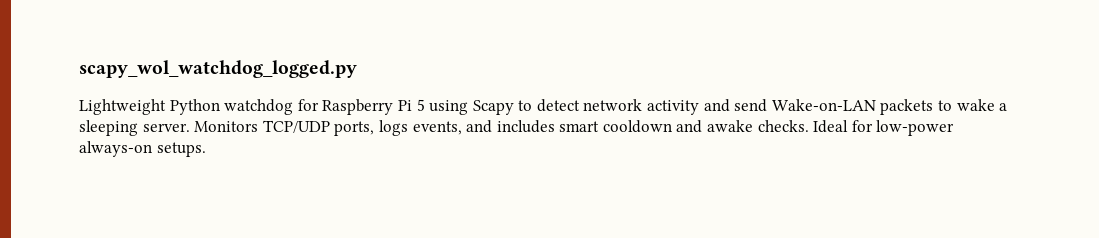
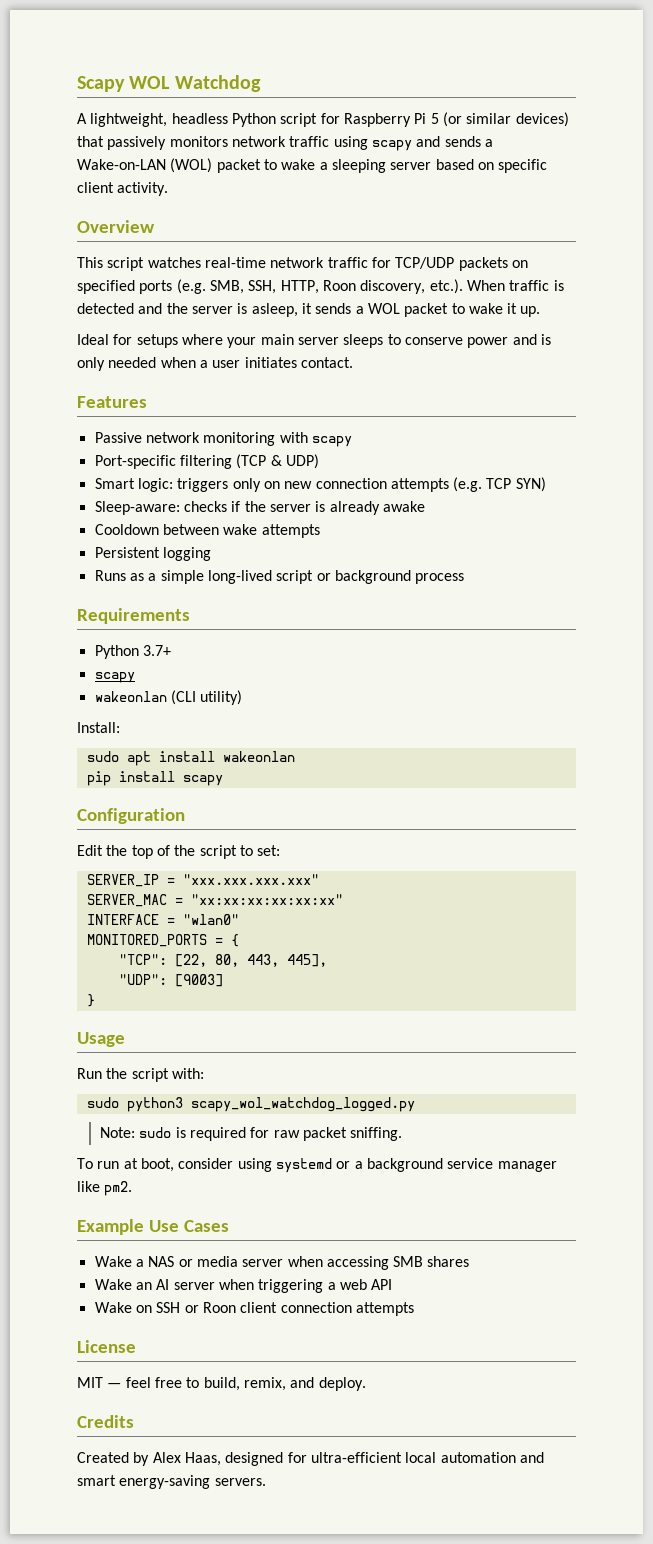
[79,60,357,78] [79,99,1008,115] [79,120,955,136] [79,141,206,157] scapy_wol_watchdog_logged.py // Lightweight Python watchdog for Raspberry Pi 5 using Scapy to detect network activity and send Wake-on-LAN packets to wake a sleeping server. Monitors TCP/UDP ports, logs events, and includes smart cooldown and awake checks. Ideal for low-power always-on setups. -> [77,75,261,92] [77,112,569,127] [77,136,493,151] [77,158,548,173] [77,182,169,196] [77,220,155,233] [77,257,528,271] [77,279,564,294] [77,303,541,317] [77,334,551,348] [77,357,353,371] [77,396,147,408] [94,432,352,447] [94,454,319,469] [94,477,546,492] [94,501,425,515] [94,524,320,538] [94,547,211,561] [94,570,465,584] [77,608,190,624] [94,645,171,659] [94,672,135,683] [94,690,243,705] [77,722,120,733] [86,751,295,766] [86,771,223,786] [77,808,185,824] [77,845,281,859] [86,874,319,887] [86,894,343,907] [86,914,239,925] [86,934,239,947] [118,954,327,967] [118,974,223,987] [86,994,95,1007] [77,1032,125,1047] [77,1068,204,1082] [86,1097,415,1112] [100,1127,403,1141] [77,1158,557,1173] [77,1181,133,1196] [77,1219,229,1235] [94,1256,470,1270] [94,1279,393,1293] [94,1302,414,1316] [77,1340,136,1353] [77,1377,366,1391] [77,1415,134,1428] [77,1452,544,1466] [77,1475,266,1489] Scapy WOL Watchdog // A lightweight, headless Python script for Raspberry Pi 5 (or similar devices) that passively monitors network traffic using scapy and sends a Wake-on-LAN (WOL) packet to wake a sleeping server based on specific client activity. // Overview // This script watches real-time network traffic for TCP/UDP packets on specified ports (e.g. SMB, SSH, HTTP, Roon discovery, etc.). When traffic is detected and the server is asleep, it sends a WOL packet to wake it up. // Ideal for setups where your main server sleeps to conserve power and is only needed when a user initiates contact. // Features // Passive network monitoring with scapy // Port-specific filtering (TCP & UDP) // Smart logic: triggers only on new connection attempts (e.g. TCP SYN) // Sleep-aware: checks if the server is already awake // Cooldown between wake attempts // Persistent logging // Runs as a simple long-lived script or background process // Requirements // Python 3.7+ // scapy // wakeonlan (CLI utility) // Install: // sudo apt install wakeonlan // pip install scapy // Configuration // Edit the top of the script to set: // SERVER_IP = "xxx.xxx.xxx.xxx" // SERVER_MAC = "xx:xx:xx:xx:xx:xx" // INTERFACE = "wlan0" // MONITORED_PORTS = { // "TCP": [22, 80, 443, 445], // "UDP": [9003] // } // Usage // Run the script with: // sudo python3 scapy_wol_watchdog_logged.py // Note: sudo is required for raw packet sniffing. // To run at boot, consider using systemd or a background service manager like pm2. // Example Use Cases // Wake a NAS or media server when accessing SMB shares // Wake an AI server when triggering a web API // Wake on SSH or Roon client connection attempts // License // MIT — feel free to build, remix, and deploy. // Credits // Created by Alex Haas, designed for ultra-efficient local automation and smart energy-saving servers.

